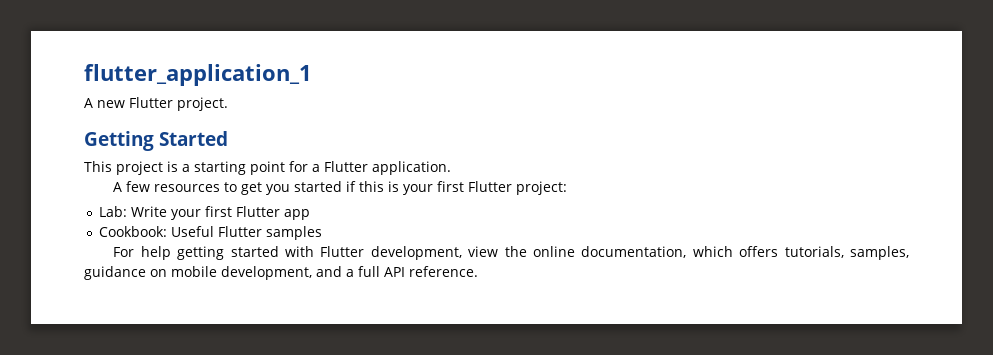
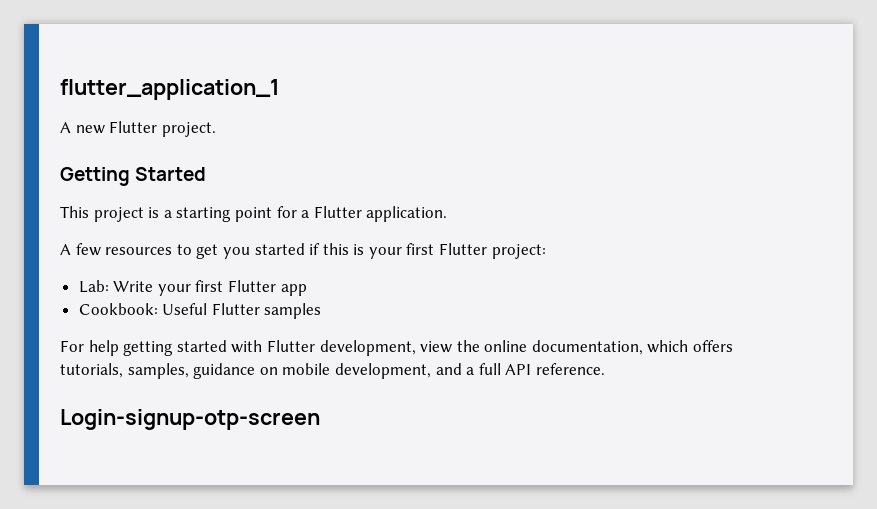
(478, 271) none -> [60,409,320,430] // Login-signup-otp-screen

